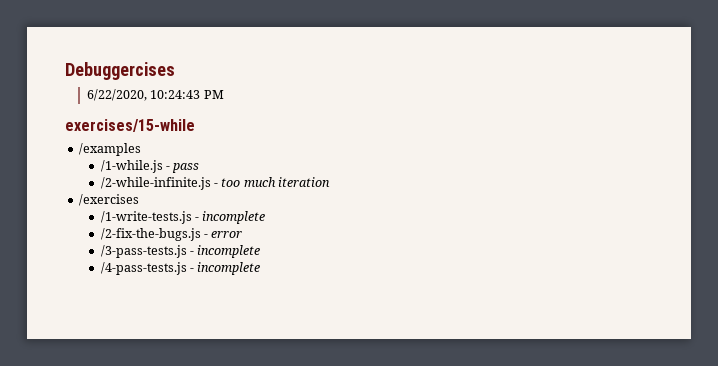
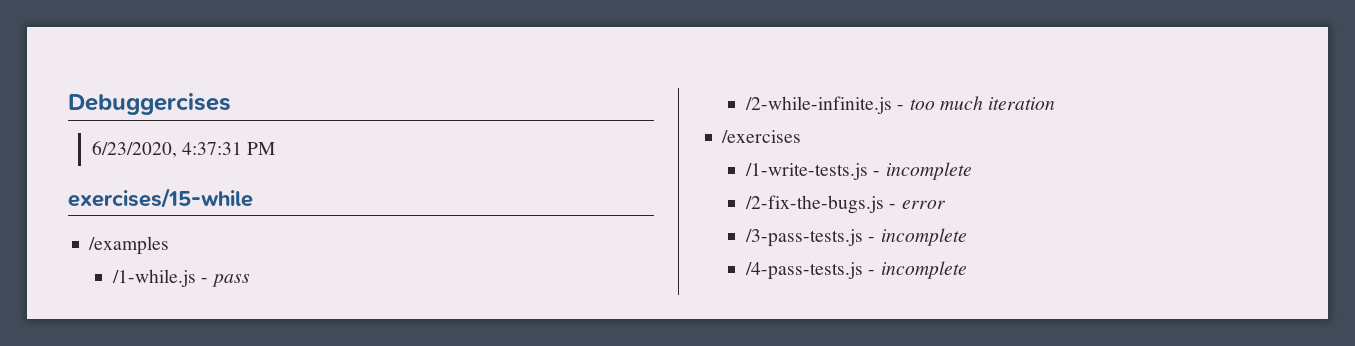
[86,89,201,101] 6/22/2020, 10:24:43 -> [91,141,242,158] 6/23/2020, 4:37:31

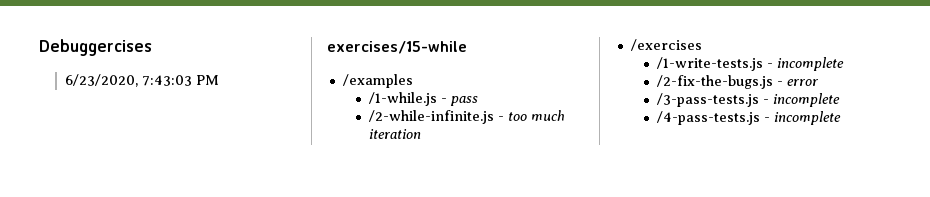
[181,142,242,155] 4:37:31 -> [142,75,193,86] 7:43:03

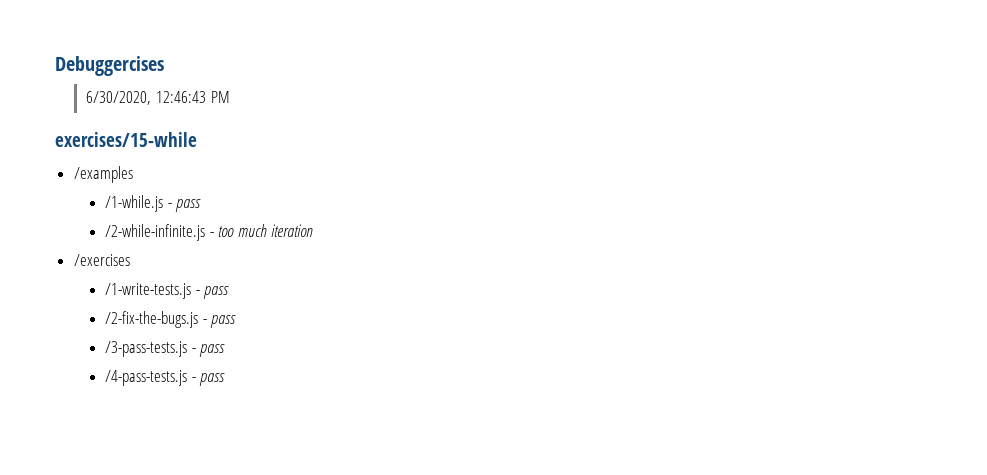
[65,74,193,87] 6/23/2020, 7:43:03 -> [86,91,206,105] 6/30/2020, 12:46:43
[777,57,845,71] incomplete -> [203,286,230,299] pass
[787,79,820,86] error -> [210,315,237,328] pass
[773,93,841,107] incomplete -> [199,344,226,357] pass
[774,111,842,125] incomplete -> [199,373,226,386] pass

